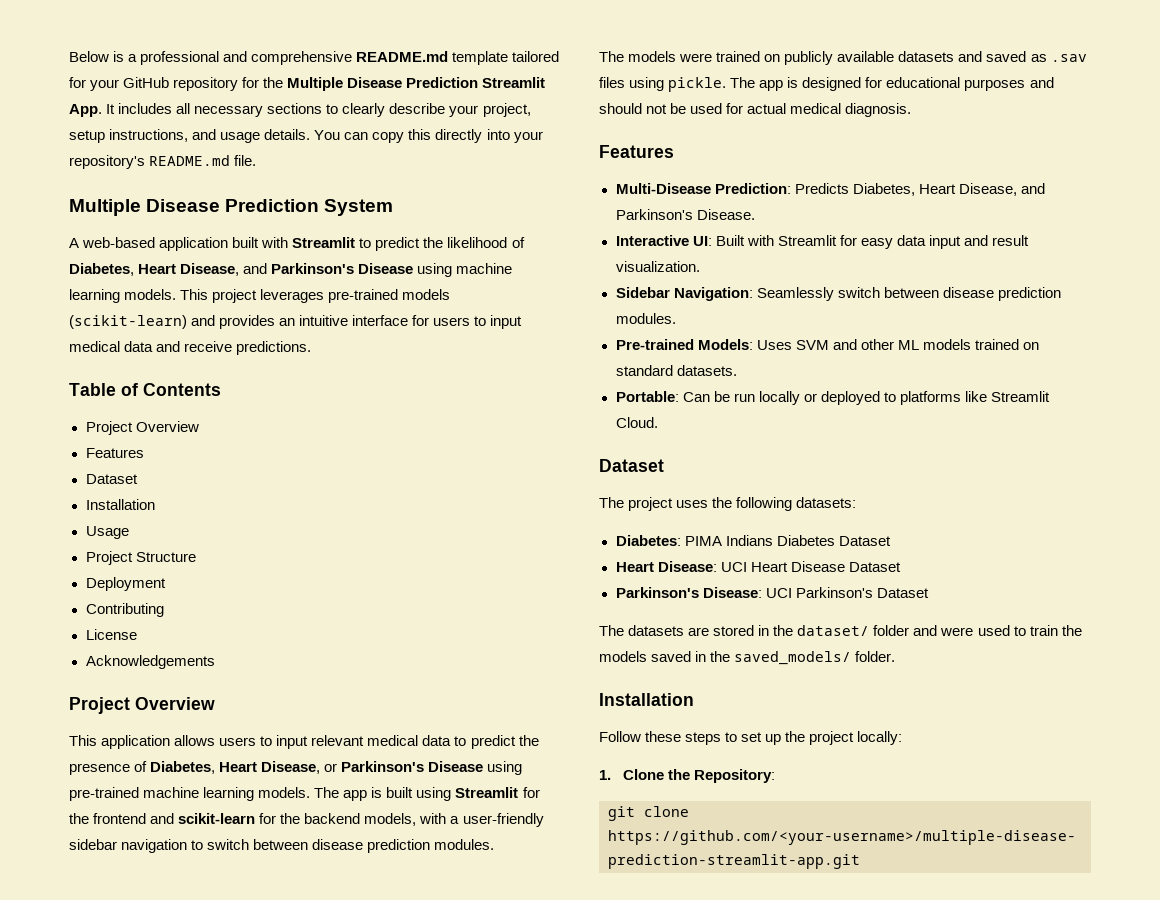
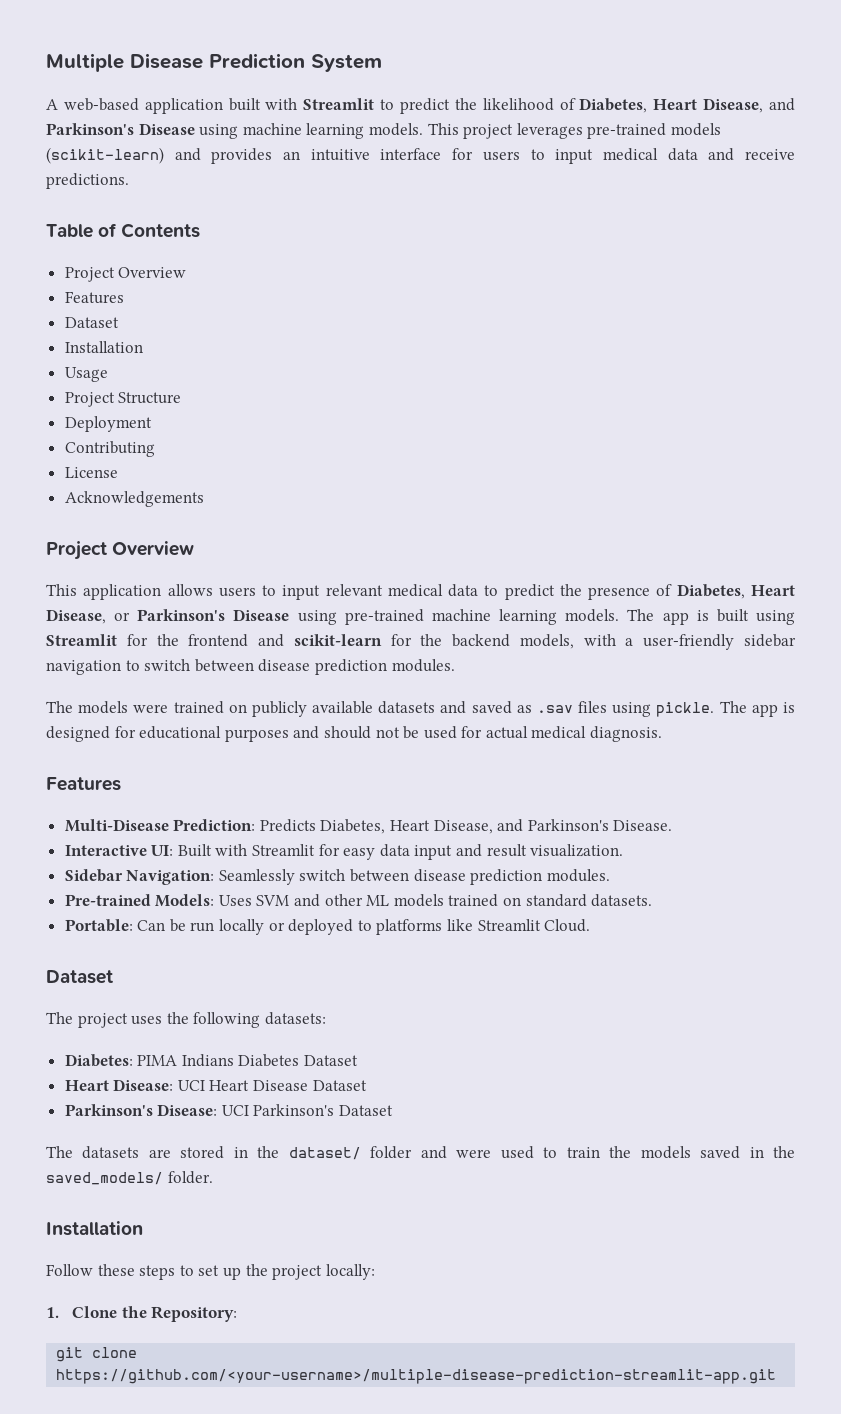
[69,51,560,65] [69,77,546,91] [69,103,531,117] [69,129,543,143] [69,155,257,169] Below is a professional and comprehensive README.md template tailored for your GitHub repository for the Multiple Disease Prediction Streamlit App. It includes all necessary sections to clearly describe your project, setup instructions, and usage details. You can copy this directly into your repository's README.md file. // -> (46, 62) none

